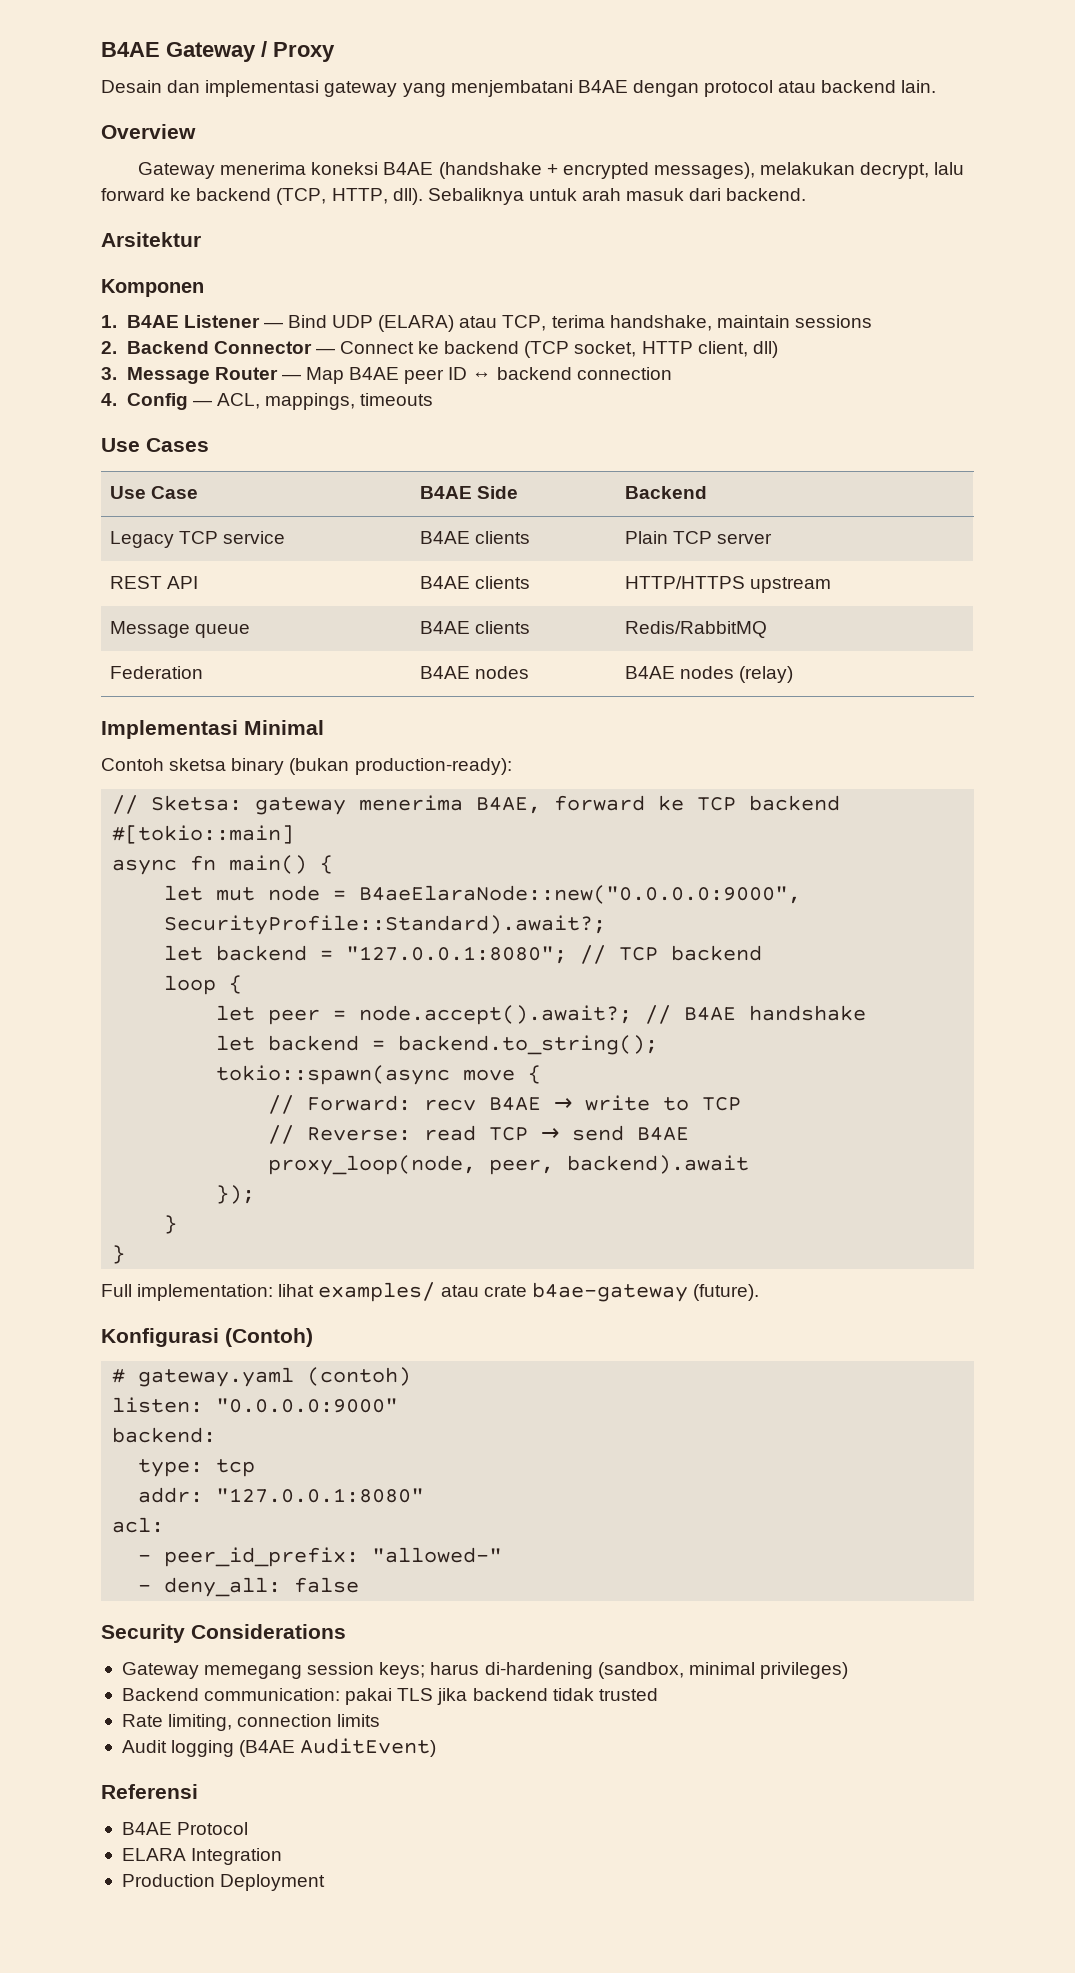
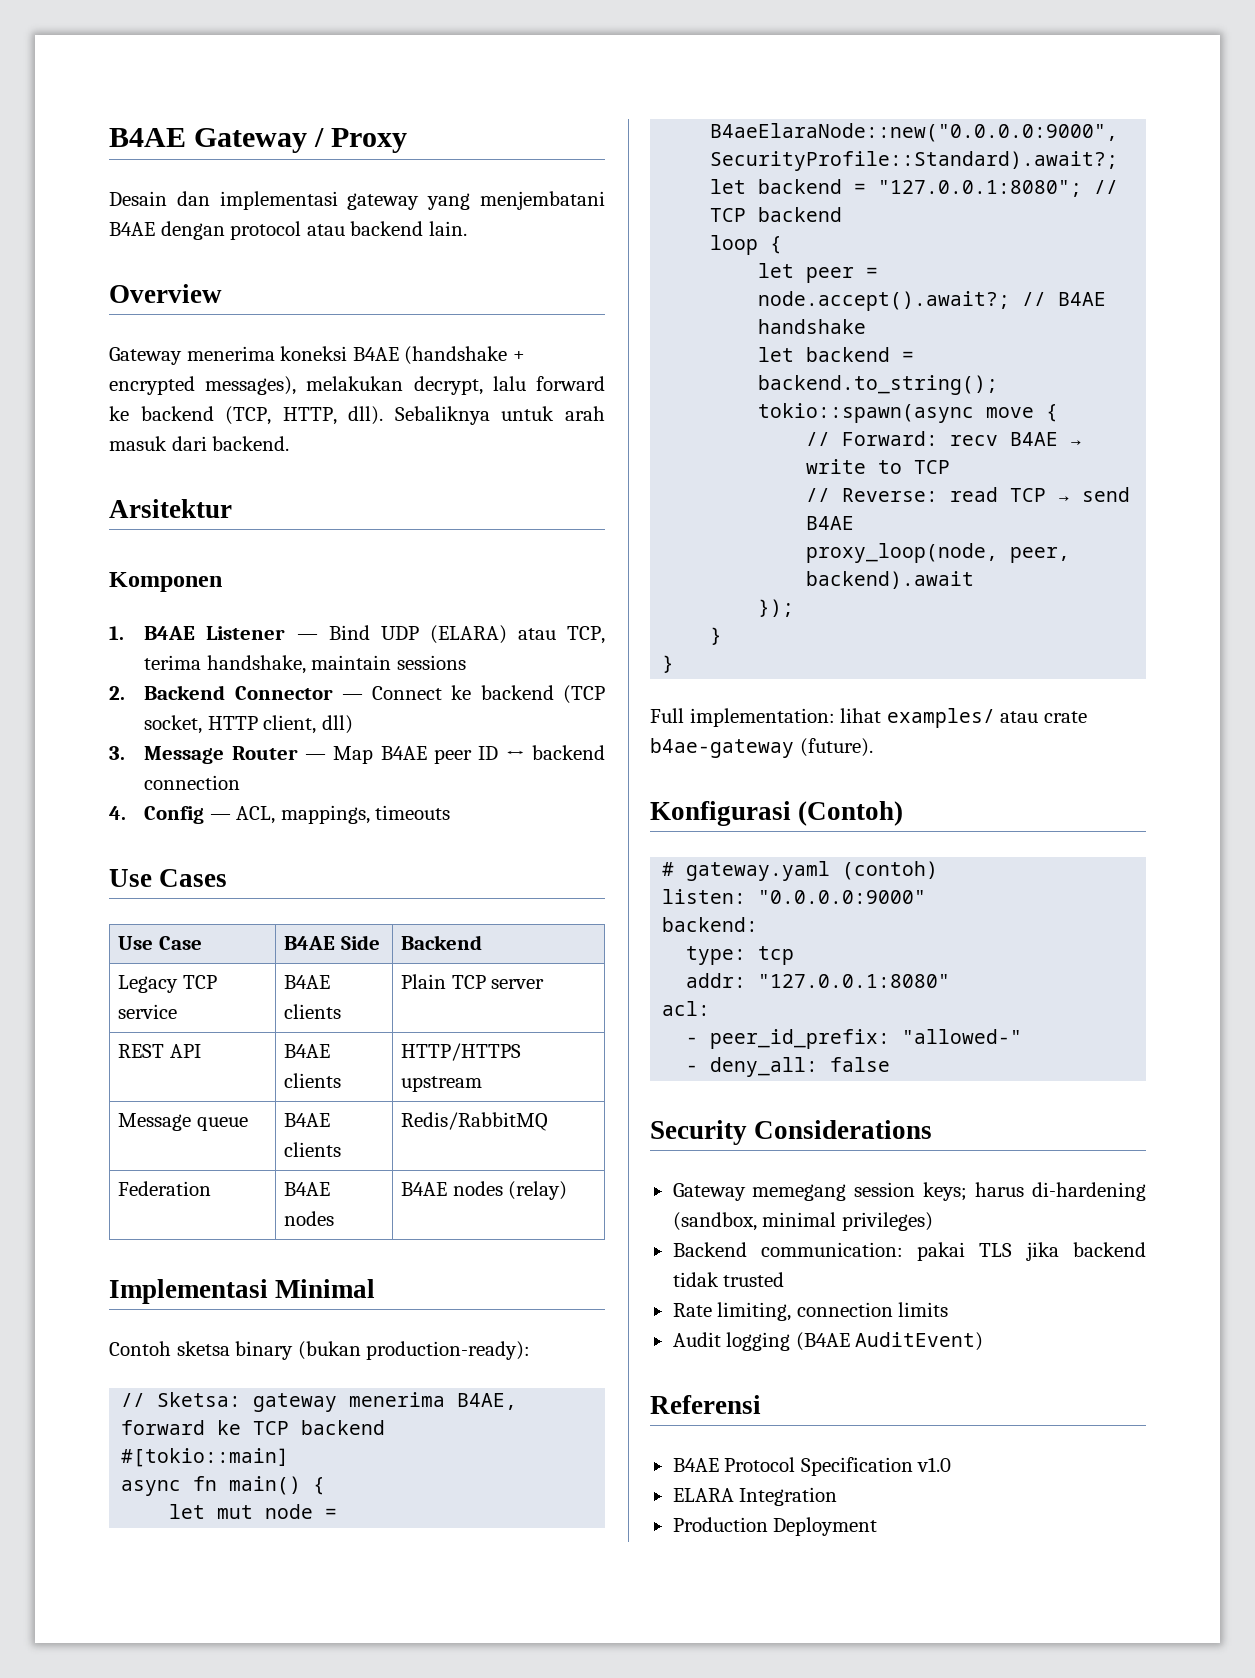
(249, 1828) none -> [800,1457,952,1476] Specification v1.0

